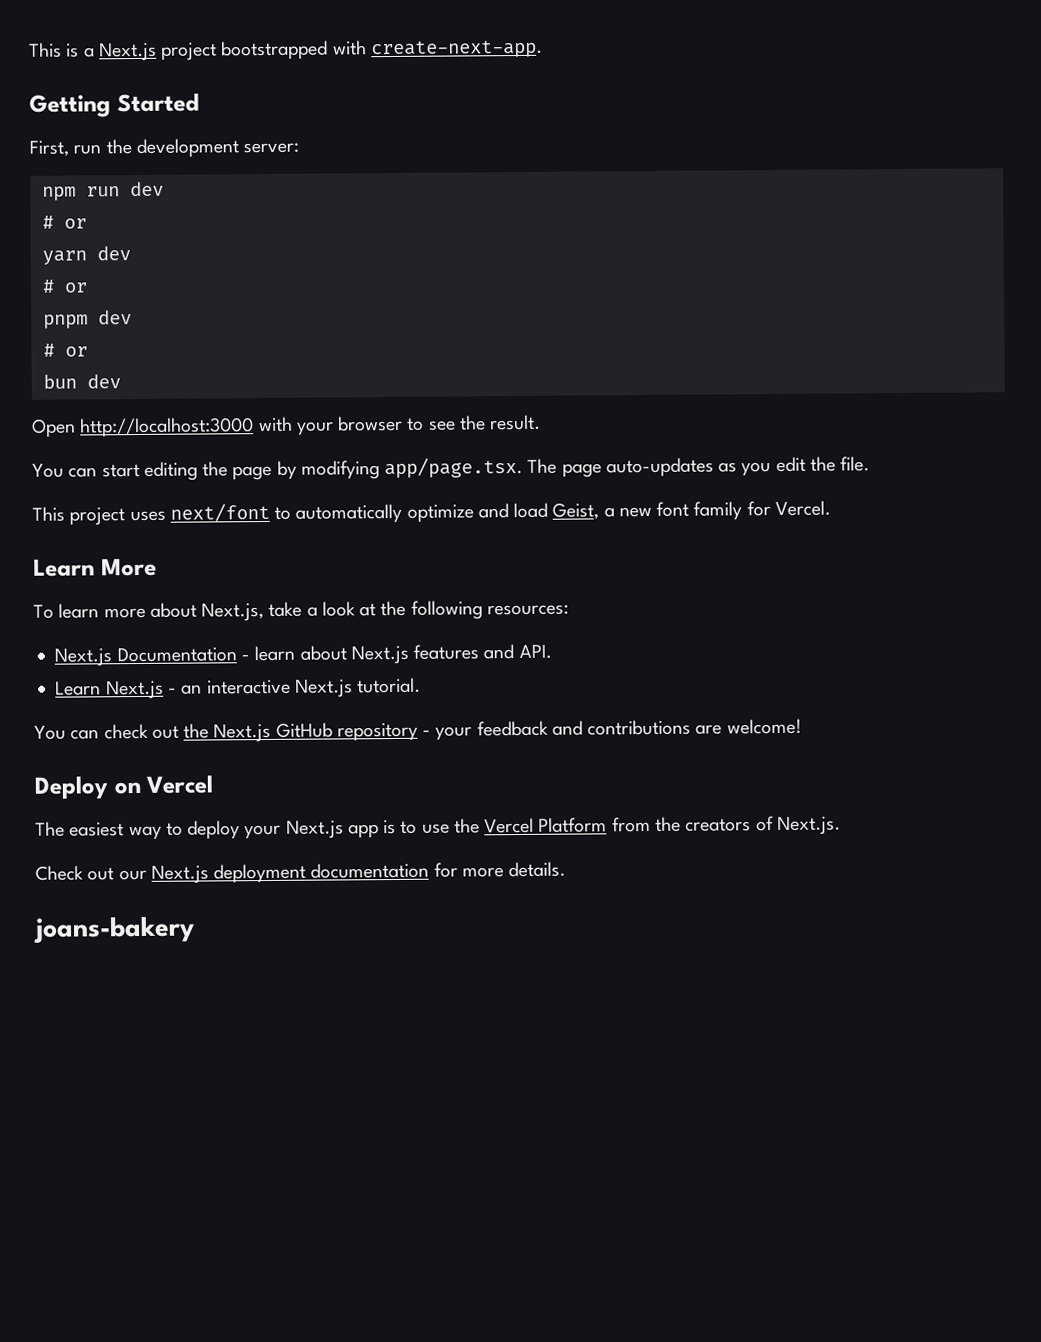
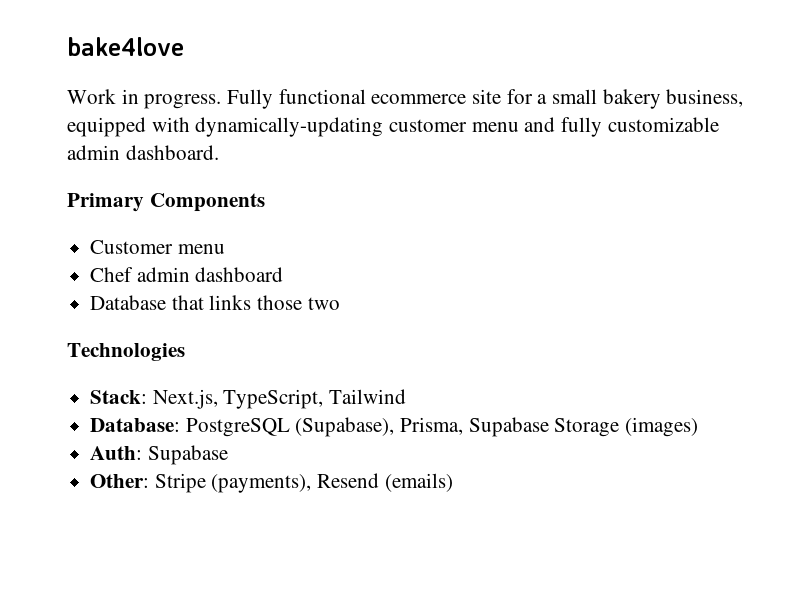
[29,39,543,62] [29,93,200,118] [29,138,300,159] [41,181,164,201] [41,215,87,229] [41,246,131,265] [41,279,88,293] [42,310,132,329] [42,343,88,357] [42,374,121,389] [32,414,542,438] [32,456,871,481] [32,500,831,526] [33,557,157,577] [33,600,569,622] [54,644,552,667] [55,677,422,700] [34,718,802,743] [34,775,214,800] [35,816,841,841] [35,861,567,884] [33,916,195,944] This is a Next.js project bootstrapped with create-next-app. // Getting Started // First, run the development server: // npm run dev // # or // yarn dev // # or // pnpm dev // # or // bun dev // Open http://localhost:3000 with your browser to see the result. // You can start editing the page by modifying app/page.tsx. The page auto-updates as you edit the file. // This project uses next/font to automatically optimize and load Geist, a new font family for Vercel. // Learn More // To learn more about Next.js, take a look at the following resources: // Next.js Documentation - learn about Next.js features and API. // Learn Next.js - an interactive Next.js tutorial. // You can check out the Next.js GitHub repository - your feedback and contributions are welcome! // Deploy on Vercel // The easiest way to deploy your Next.js app is to use the Vercel Platform from the creators of Next.js. // Check out our Next.js deployment documentation for more details. // joans-bakery -> [67,37,184,56] [67,89,744,109] [67,117,719,137] [67,145,219,160] [67,193,265,212] [90,240,225,254] [90,267,284,282] [90,295,340,310] [67,343,185,361] [90,389,407,409] [90,417,699,437] [90,445,228,465] [90,473,453,493] bake4love // Work in progress. Fully functional ecommerce site for a small bakery business, equipped with dynamically-updating customer menu and fully customizable admin dashboard. // Primary Components // Customer menu // Chef admin dashboard // Database that links those two // Technologies // Stack: Next.js, TypeScript, Tailwind // Database: PostgreSQL (Supabase), Prisma, Supabase Storage (images) // Auth: Supabase // Other: Stripe (payments), Resend (emails)

